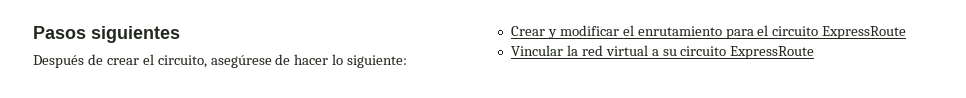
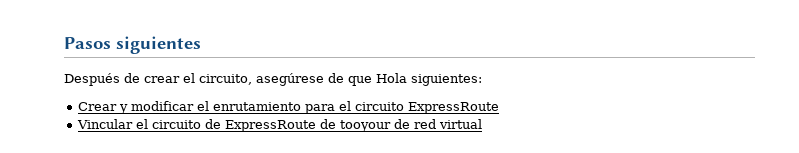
[294,54,408,68] hacer lo siguiente: -> [348,73,482,86] que Hola siguientes:
[566,45,815,59] la red virtual a su circuito ExpressRoute -> [136,119,483,132] el circuito de ExpressRoute de tooyour de red virtual

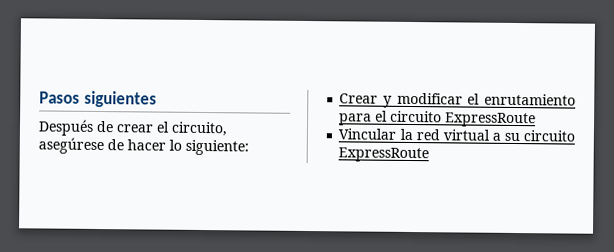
[348,73,482,86] que Hola siguientes: -> [127,139,249,156] hacer lo siguiente:
[136,119,483,132] el circuito de ExpressRoute de tooyour de red virtual -> [399,128,575,142] [338,147,430,163] la red virtual a su circuito ExpressRoute

